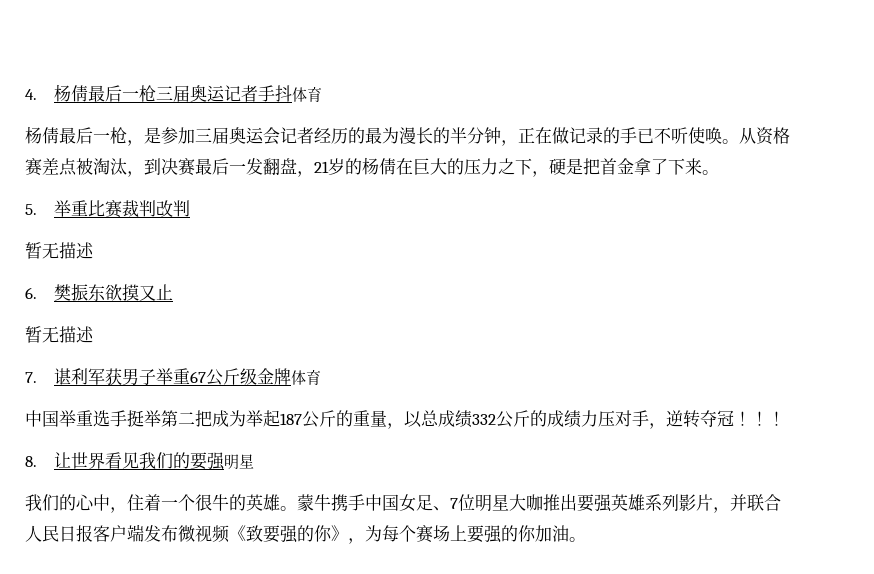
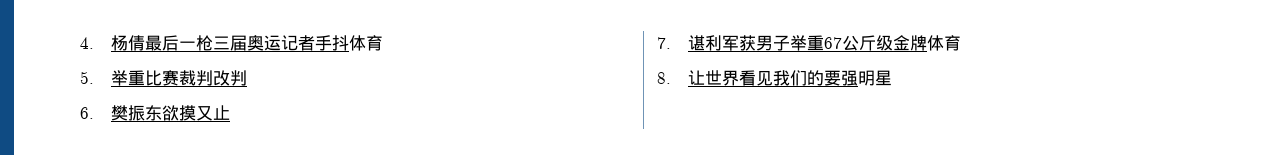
[25,126,790,146] [25,157,719,177] // 杨倩最后一枪，是参加三届奥运会记者经历的最为漫长的半分钟，正在做记录的手已不听使唤。从资格赛差点被淘汰，到决赛最后一发翻盘，21岁的杨倩在巨大的压力之下，硬是把首金拿了下来。 -> (383, 43) none
[25,242,94,259] // 暂无描述 -> (247, 78) none
[25,326,94,343] // 暂无描述 -> (230, 112) none
[25,410,785,429] // 中国举重选手挺举第二把成为举起187公斤的重量，以总成绩332公斤的成绩力压对手，逆转夺冠！！！ -> (961, 43) none
[25,494,781,513] [25,524,586,544] // 我们的心中，住着一个很牛的英雄。蒙牛携手中国女足、7位明星大咖推出要强英雄系列影片，并联合人民日报客户端发布微视频《致要强的你》，为每个赛场上要强的你加油。 -> (892, 78) none

